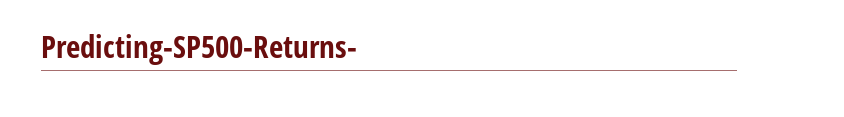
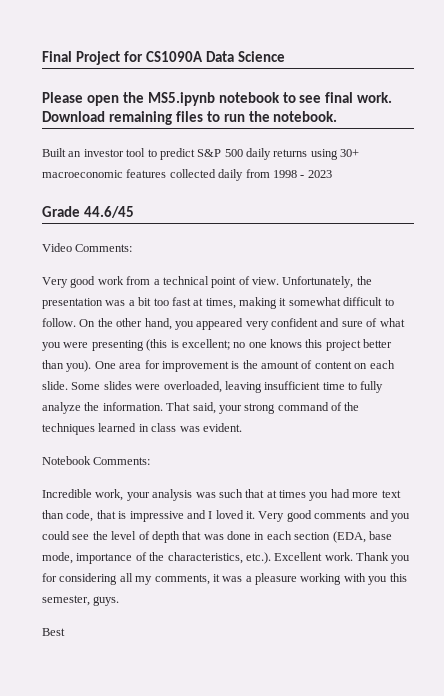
[41,34,357,65] Predicting-SP500-Returns- -> [42,51,285,65] [42,92,393,106] [42,111,338,125] [42,148,360,160] [42,169,332,181] [42,206,134,218] [42,243,133,252] [42,276,372,288] [42,297,394,309] [42,318,405,330] [42,339,393,351] [42,360,395,372] [42,381,384,393] [42,402,360,414] [42,423,242,435] [42,456,151,465] [42,489,401,501] [42,510,410,522] [42,531,392,543] [42,552,411,564] [42,573,407,585] [42,595,120,606] [42,628,65,636] Final Project for CS1090A Data Science // Please open the MS5.ipynb notebook to see final work. Download remaining files to run the notebook. // Built an investor tool to predict S&P 500 daily returns using 30+ macroeconomic features collected daily from 1998 - 2023 // Grade 44.6/45 // Video Comments: // Very good work from a technical point of view. Unfortunately, the presentation was a bit too fast at times, making it somewhat difficult to follow. On the other hand, you appeared very confident and sure of what you were presenting (this is excellent; no one knows this project better than you). One area for improvement is the amount of content on each slide. Some slides were overloaded, leaving insufficient time to fully analyze the information. That said, your strong command of the techniques learned in class was evident. // Notebook Comments: // Incredible work, your analysis was such that at times you had more text than code, that is impressive and I loved it. Very good comments and you could see the level of depth that was done in each section (EDA, base mode, importance of the characteristics, etc.). Excellent work. Thank you for considering all my comments, it was a pleasure working with you this semester, guys. // Best

